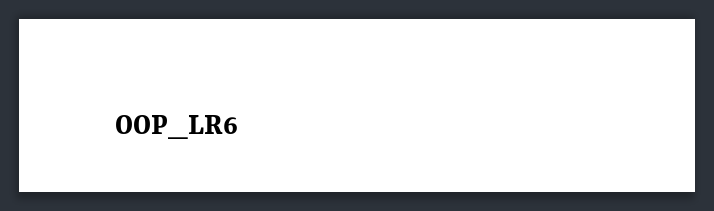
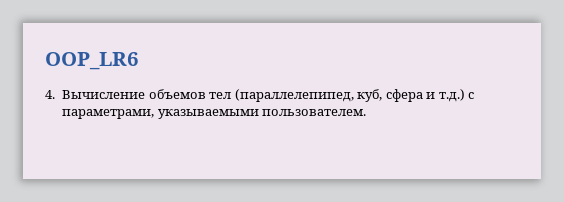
(238, 127) none -> [45,89,475,102] [62,109,367,119] // 4. Вычисление объемов тел (параллелепипед, куб, сфера и т.д.) с параметрами, указываемыми пользователем.

